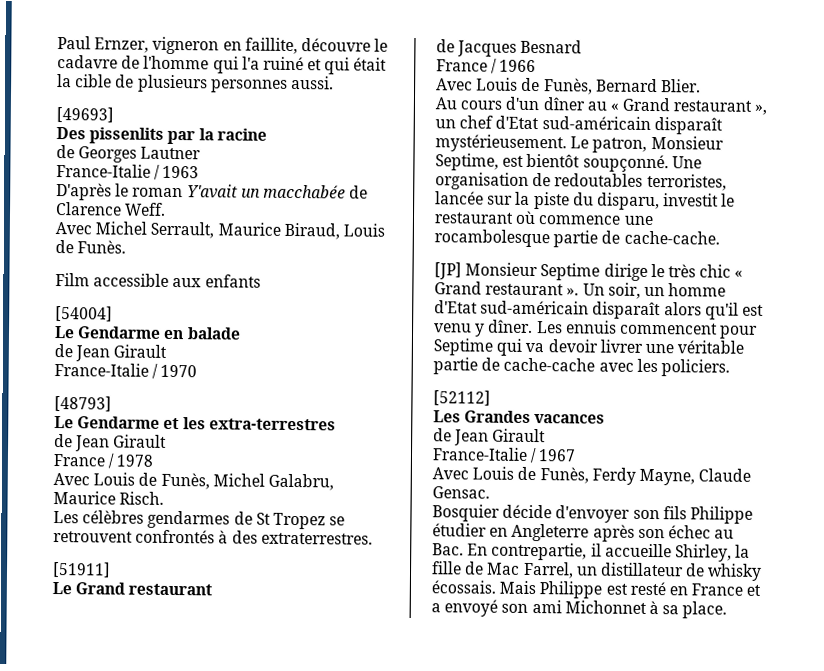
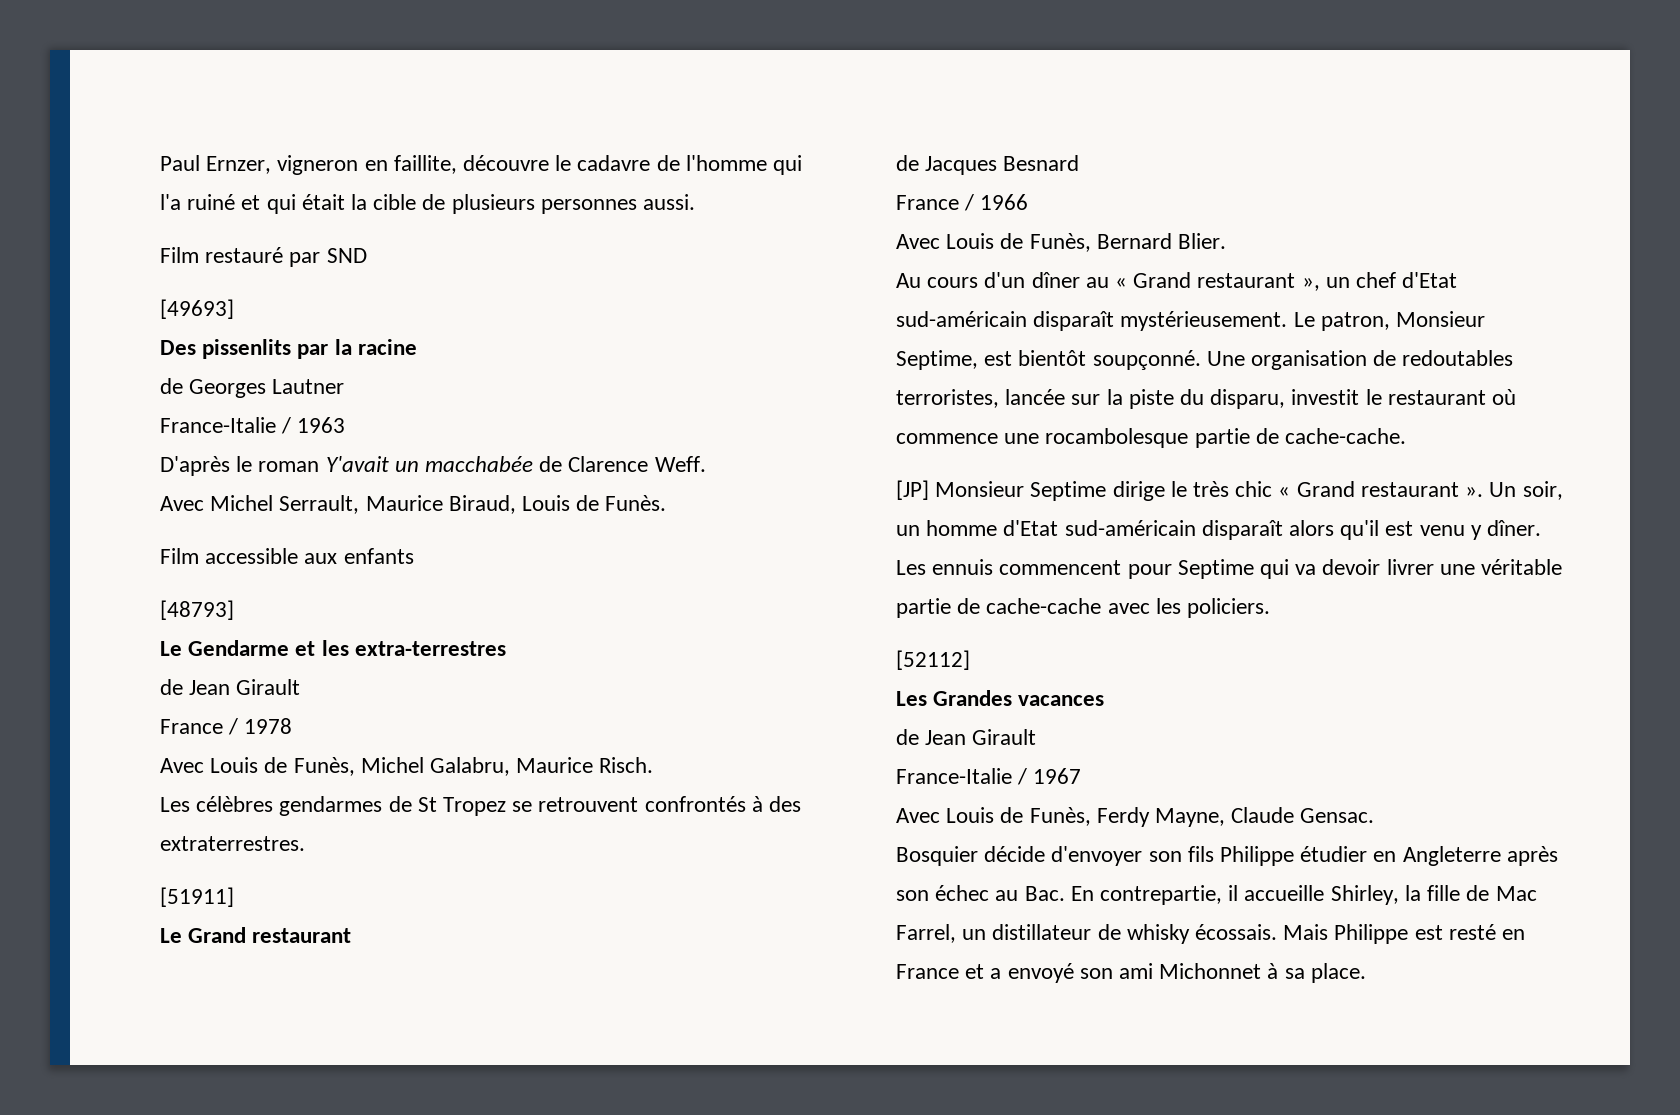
(334, 82) none -> [160,247,367,267] // Film restauré par SND
[55,306,113,322] [54,326,241,340] [54,344,168,362] [54,363,198,379] // [54004] // Le Gendarme en balade // de Jean Girault // France-Italie / 1970 -> (414, 556) none

